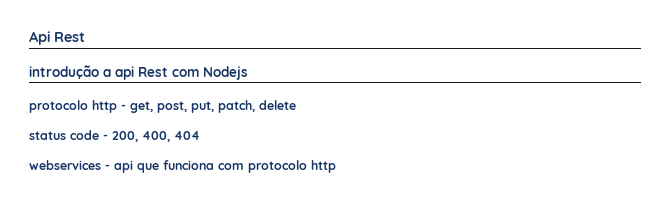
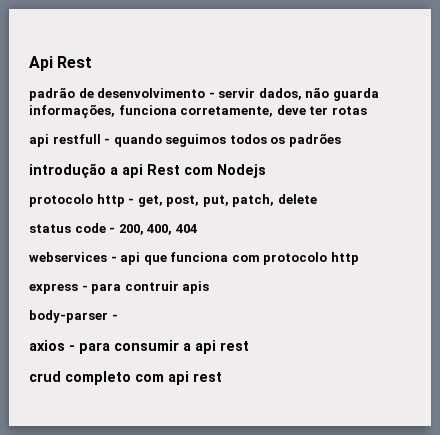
(85, 37) none -> [29,87,379,101] [29,104,367,119] [29,133,341,147] // padrão de desenvolvimento - servir dados, não guarda informações, funciona corretamente, deve ter rotas // api restfull - quando seguimos todos os padrões
(336, 166) none -> [29,281,210,294] [29,310,118,323] [29,340,249,354] [29,371,222,385] // express - para contruir apis // body-parser - // axios - para consumir a api rest // crud completo com api rest

